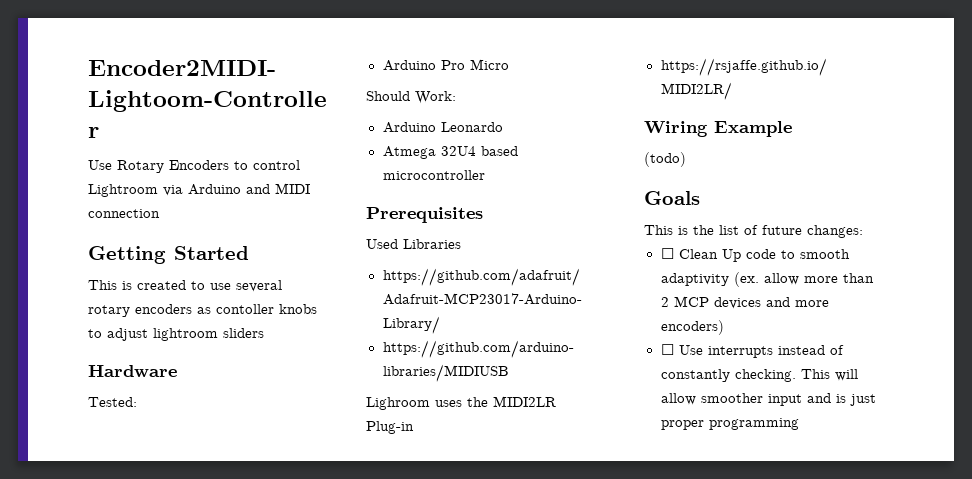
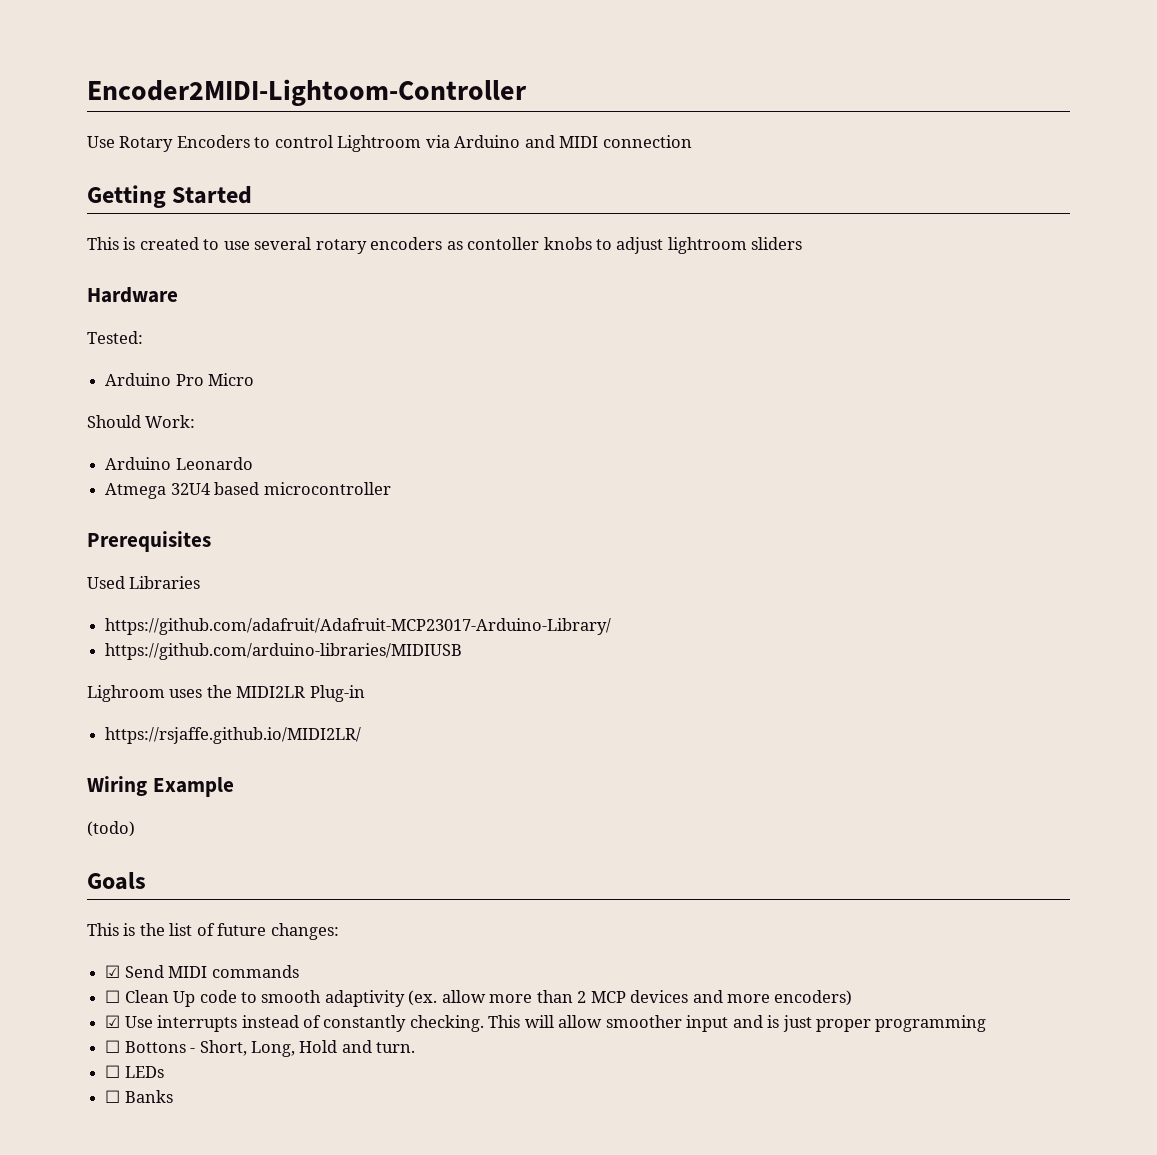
(863, 231) none -> [105,965,299,978] // ☑ Send MIDI commands
[660,344,674,355] ☐ -> [105,1015,121,1028] ☑
(799, 424) none -> [105,1040,416,1057] [105,1065,164,1078] [105,1090,173,1103] // ☐ Bottons - Short, Long, Hold and turn. // ☐ LEDs // ☐ Banks

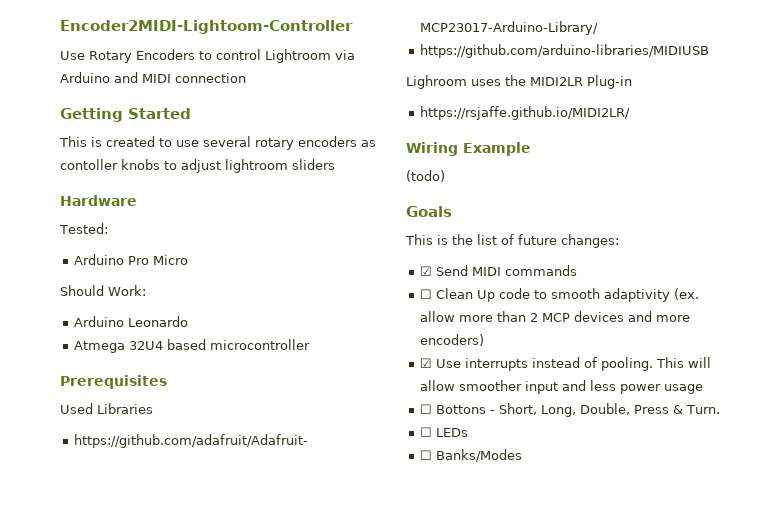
[323,1015,484,1032] constantly checking. -> [601,357,654,371] pooling.
[767,1015,987,1032] is just proper programming -> [590,380,704,394] less power usage
[299,1040,416,1053] Hold and turn. -> [580,403,721,415] Double, Press & Turn.
[124,1090,173,1103] Banks -> [436,449,523,462] Banks/Modes

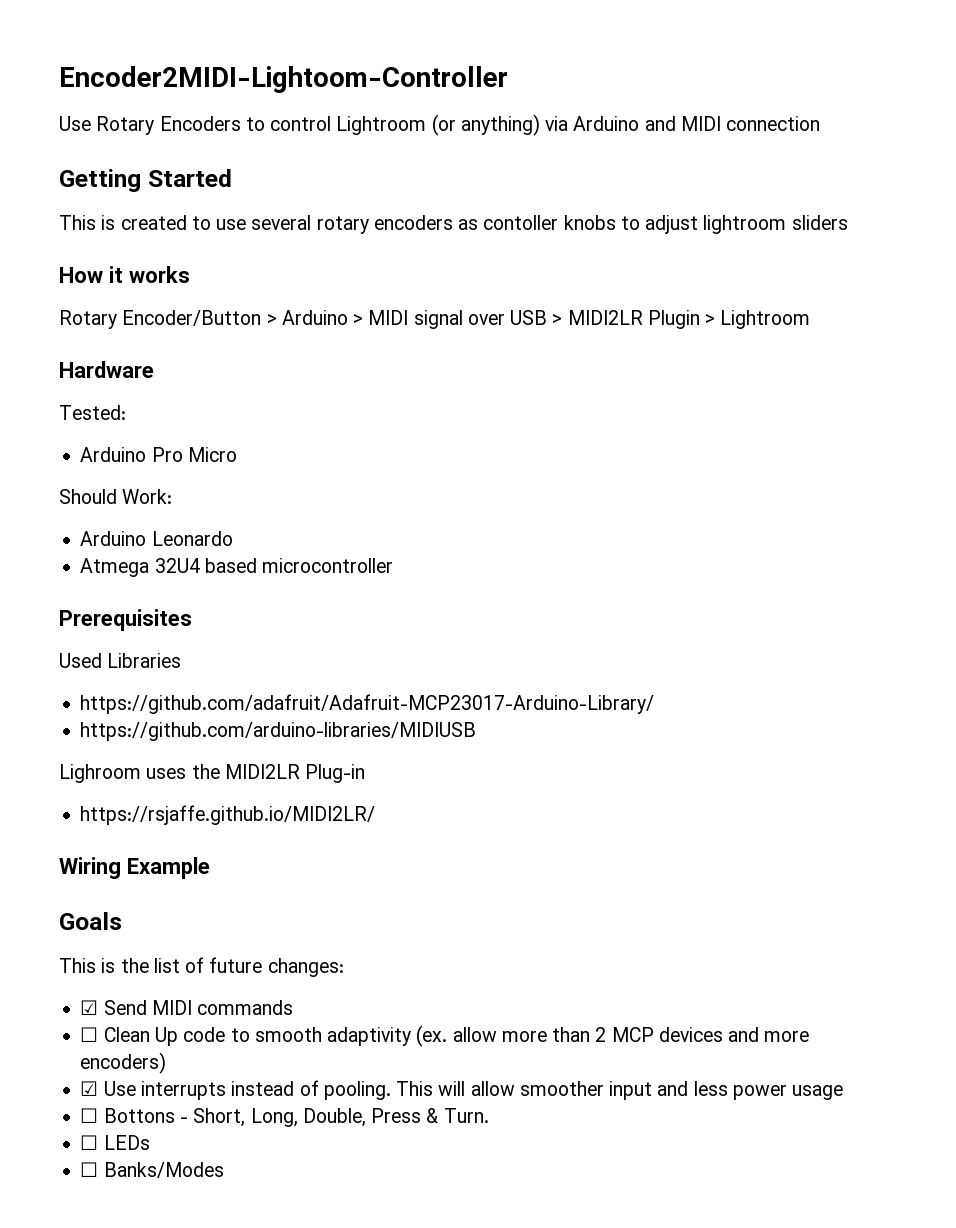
(331, 56) none -> [431,114,540,136] (or anything)
(335, 164) none -> [59,266,190,283] [59,310,811,329] // How it works // Rotary Encoder/Button > Arduino > MIDI signal over USB > MIDI2LR Plugin > Lightroom
[406,170,445,182] // (todo) -> (210, 868) none

